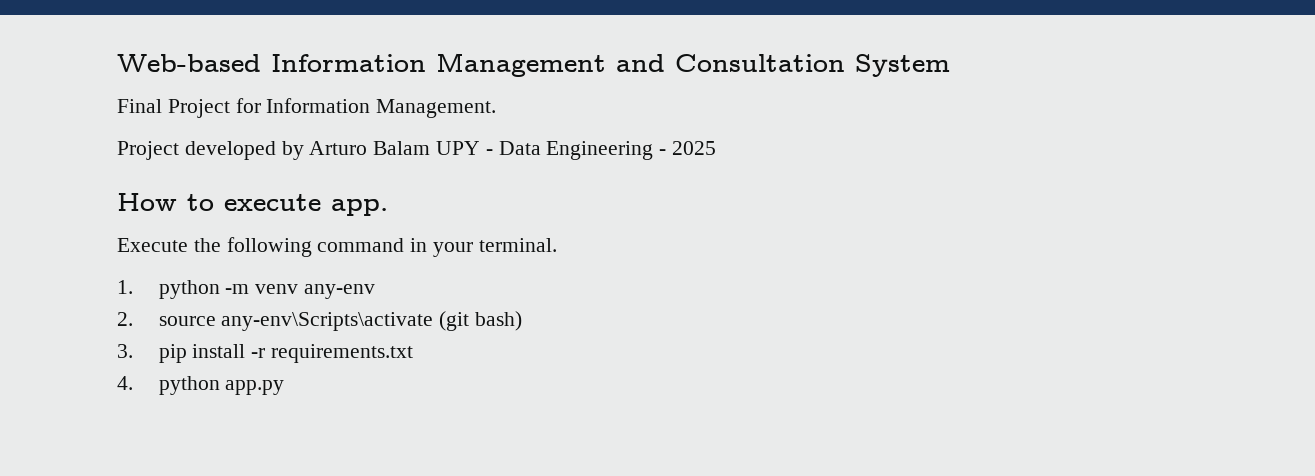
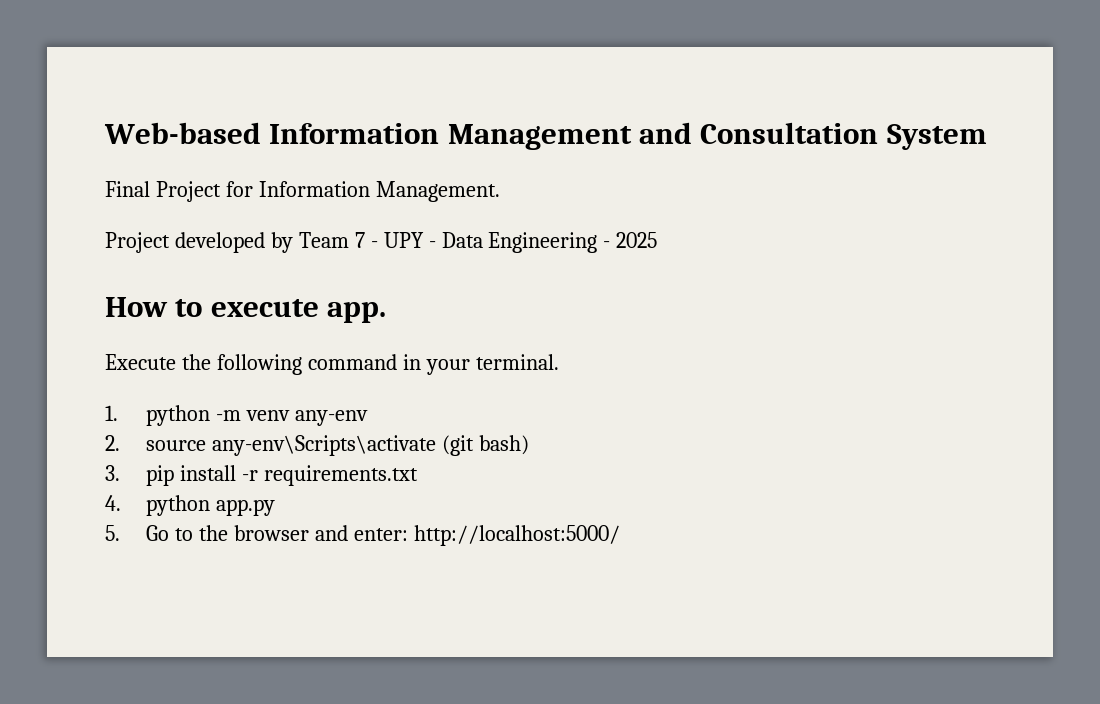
[309,141,431,155] Arturo Balam -> [298,232,378,248] Team 7 -
(285, 387) none -> [105,525,620,546] // 5. Go to the browser and enter: http://localhost:5000/

